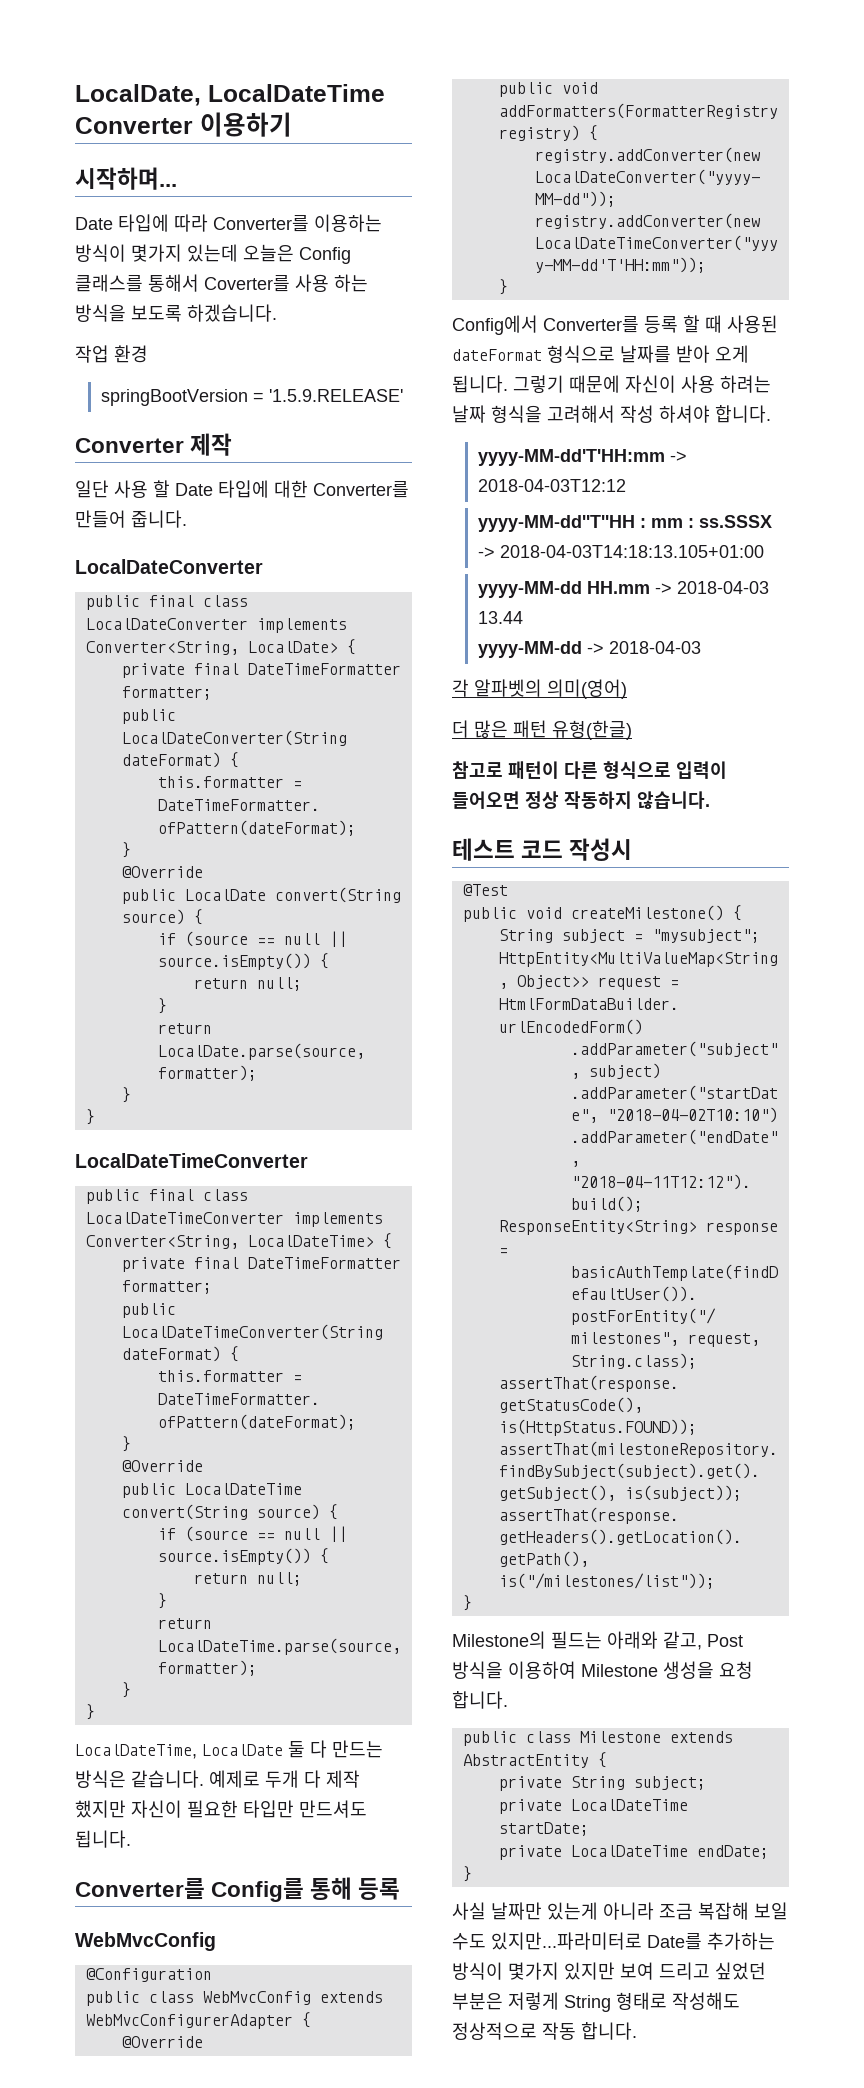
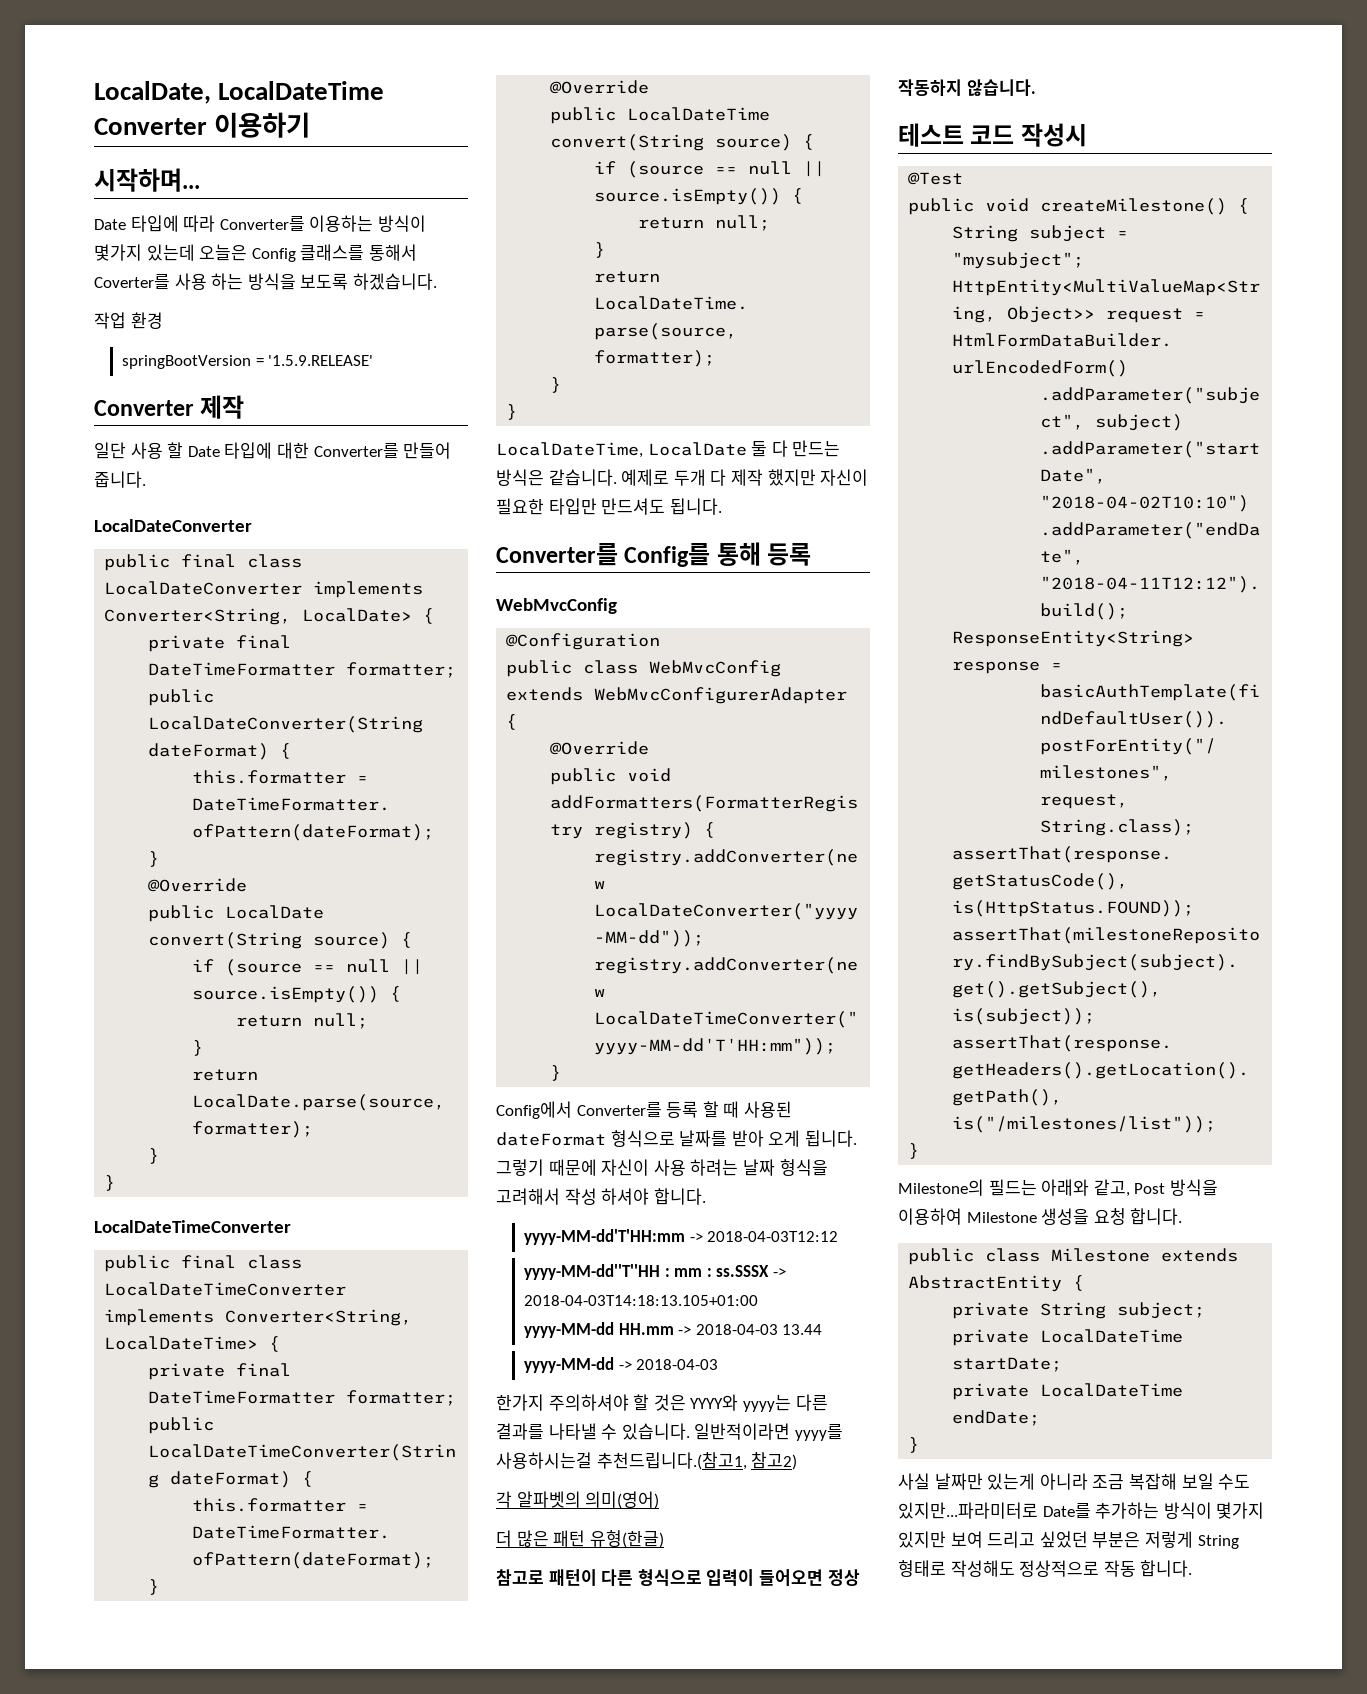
(701, 647) none -> [496,1394,828,1412] [496,1423,843,1441] [496,1452,798,1470] // 한가지 주의하셔야 할 것은 YYYY와 yyyy는 다른 결과를 나타낼 수 있습니다. 일반적이라면 yyyy를 사용하시는걸 추천드립니다.(참고1, 참고2)

